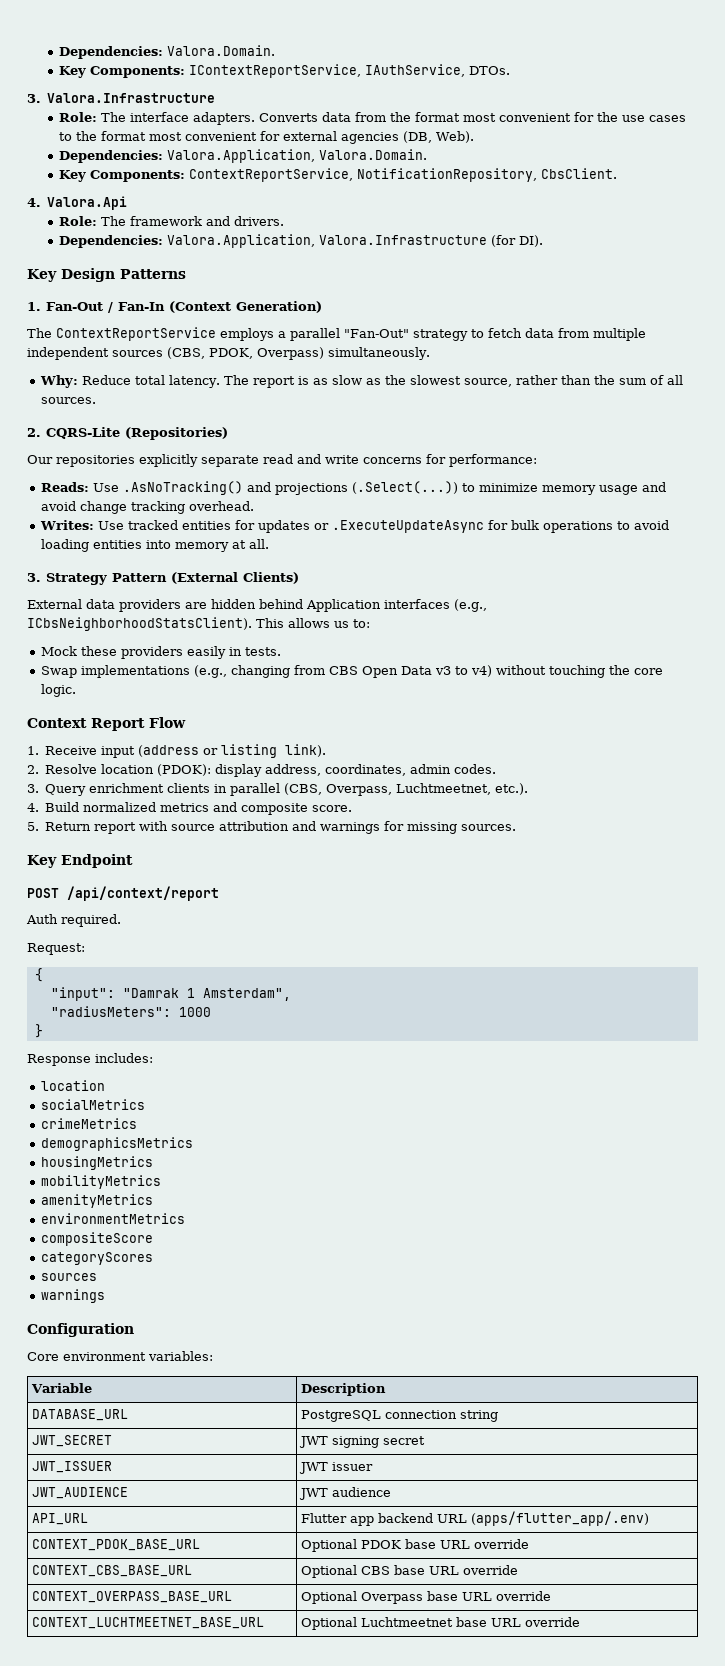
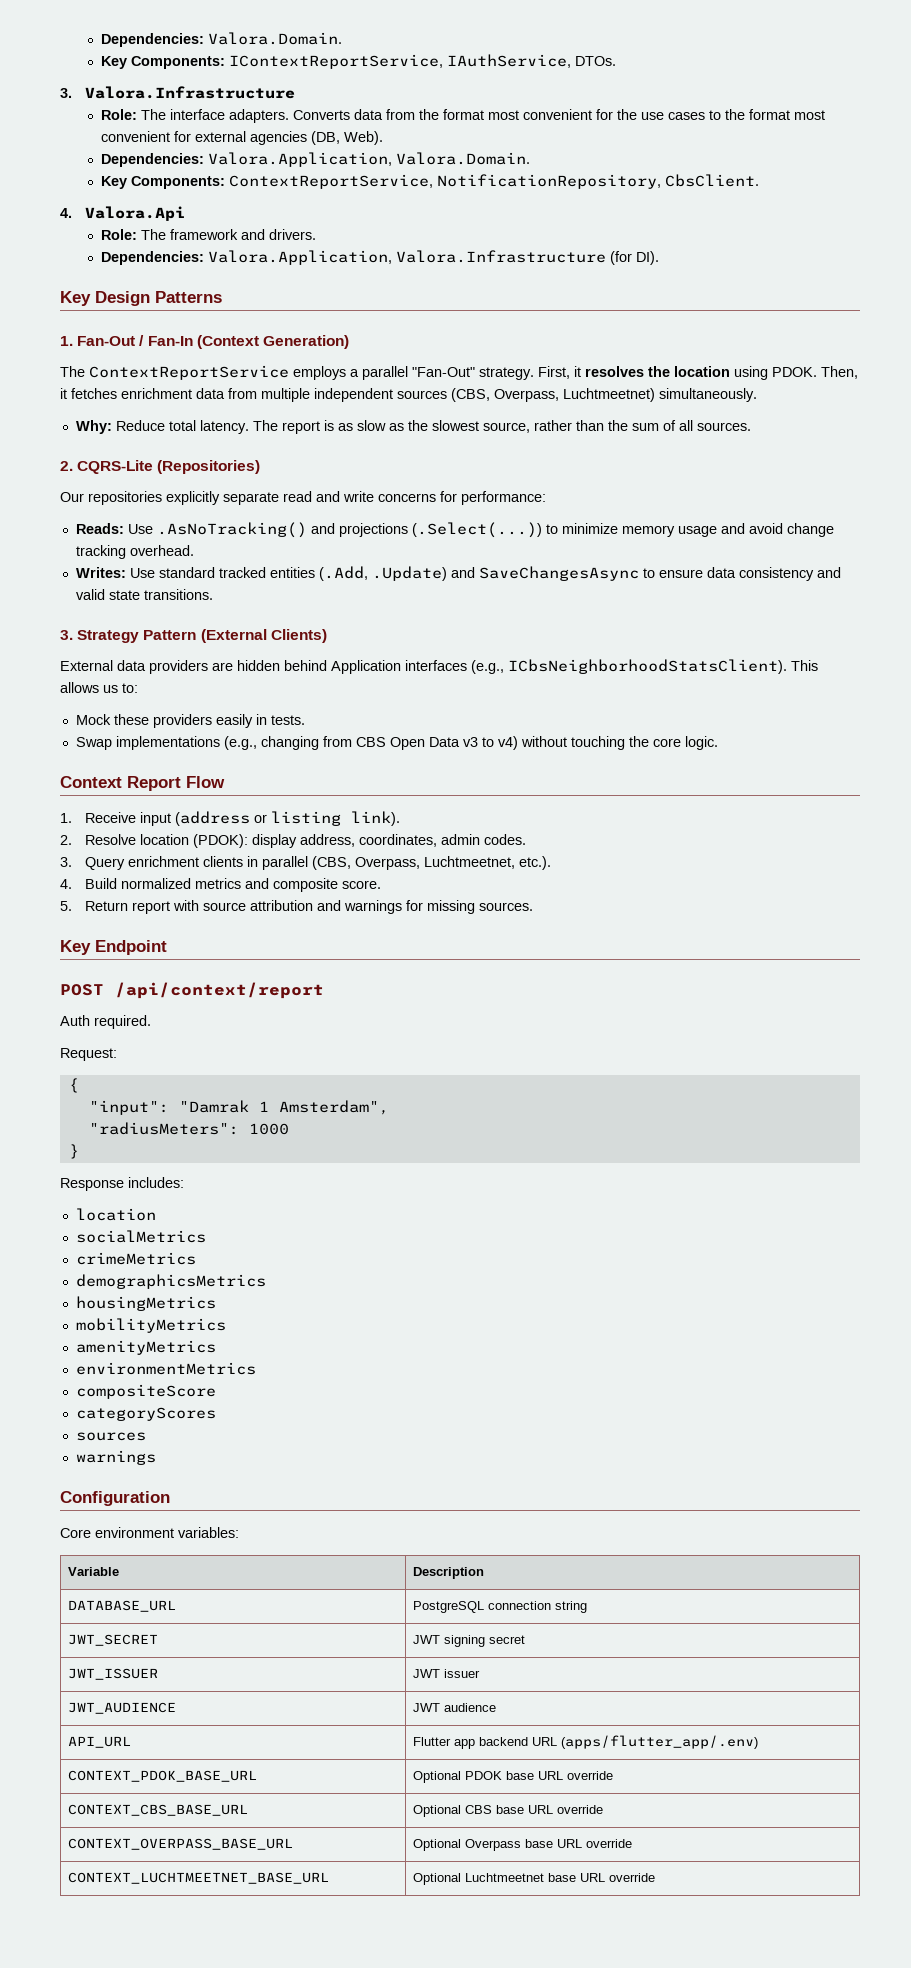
[413,328,522,341] strategy to fetch -> [479,366,858,380] [60,388,192,399] strategy. First, it resolves the location using PDOK. Then, it fetches enrichment
[209,347,324,360] PDOK, Overpass) -> [494,388,655,402] Overpass, Luchtmeetnet)
(124, 525) none -> [158,567,215,578] standard
[234,520,669,533] [40,539,269,552] for updates or .ExecuteUpdateAsync for bulk operations to avoid loading entities into memory at all. -> [318,566,841,581] [75,589,213,600] (.Add, .Update) and SaveChangesAsync to ensure data consistency and valid state transitions.

